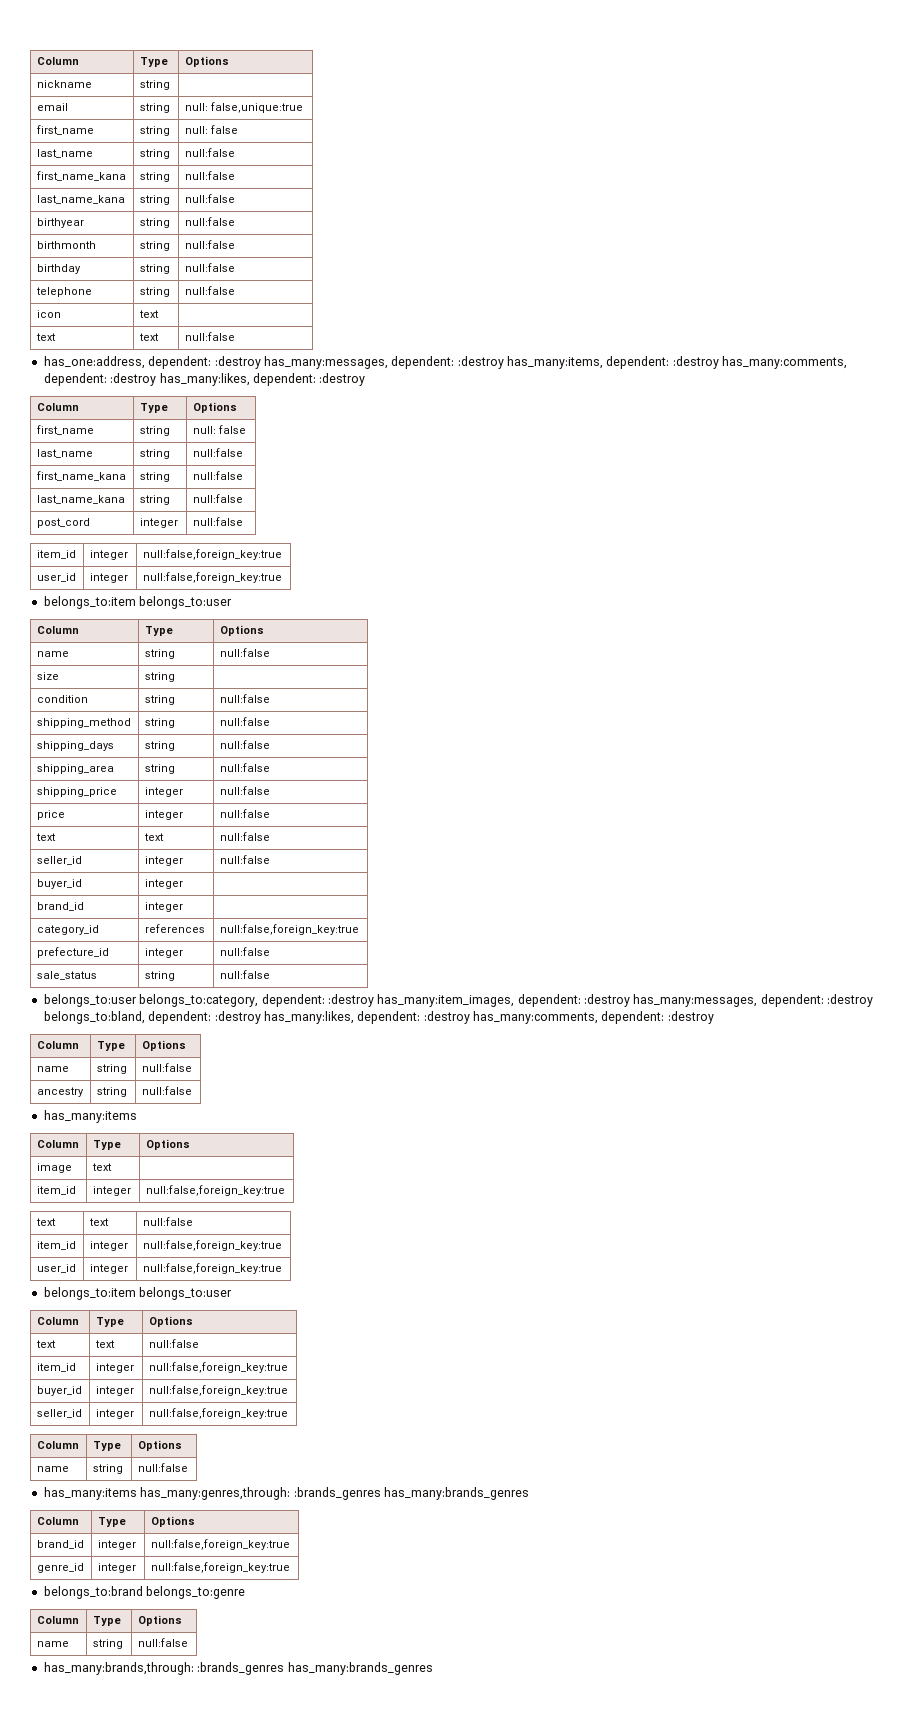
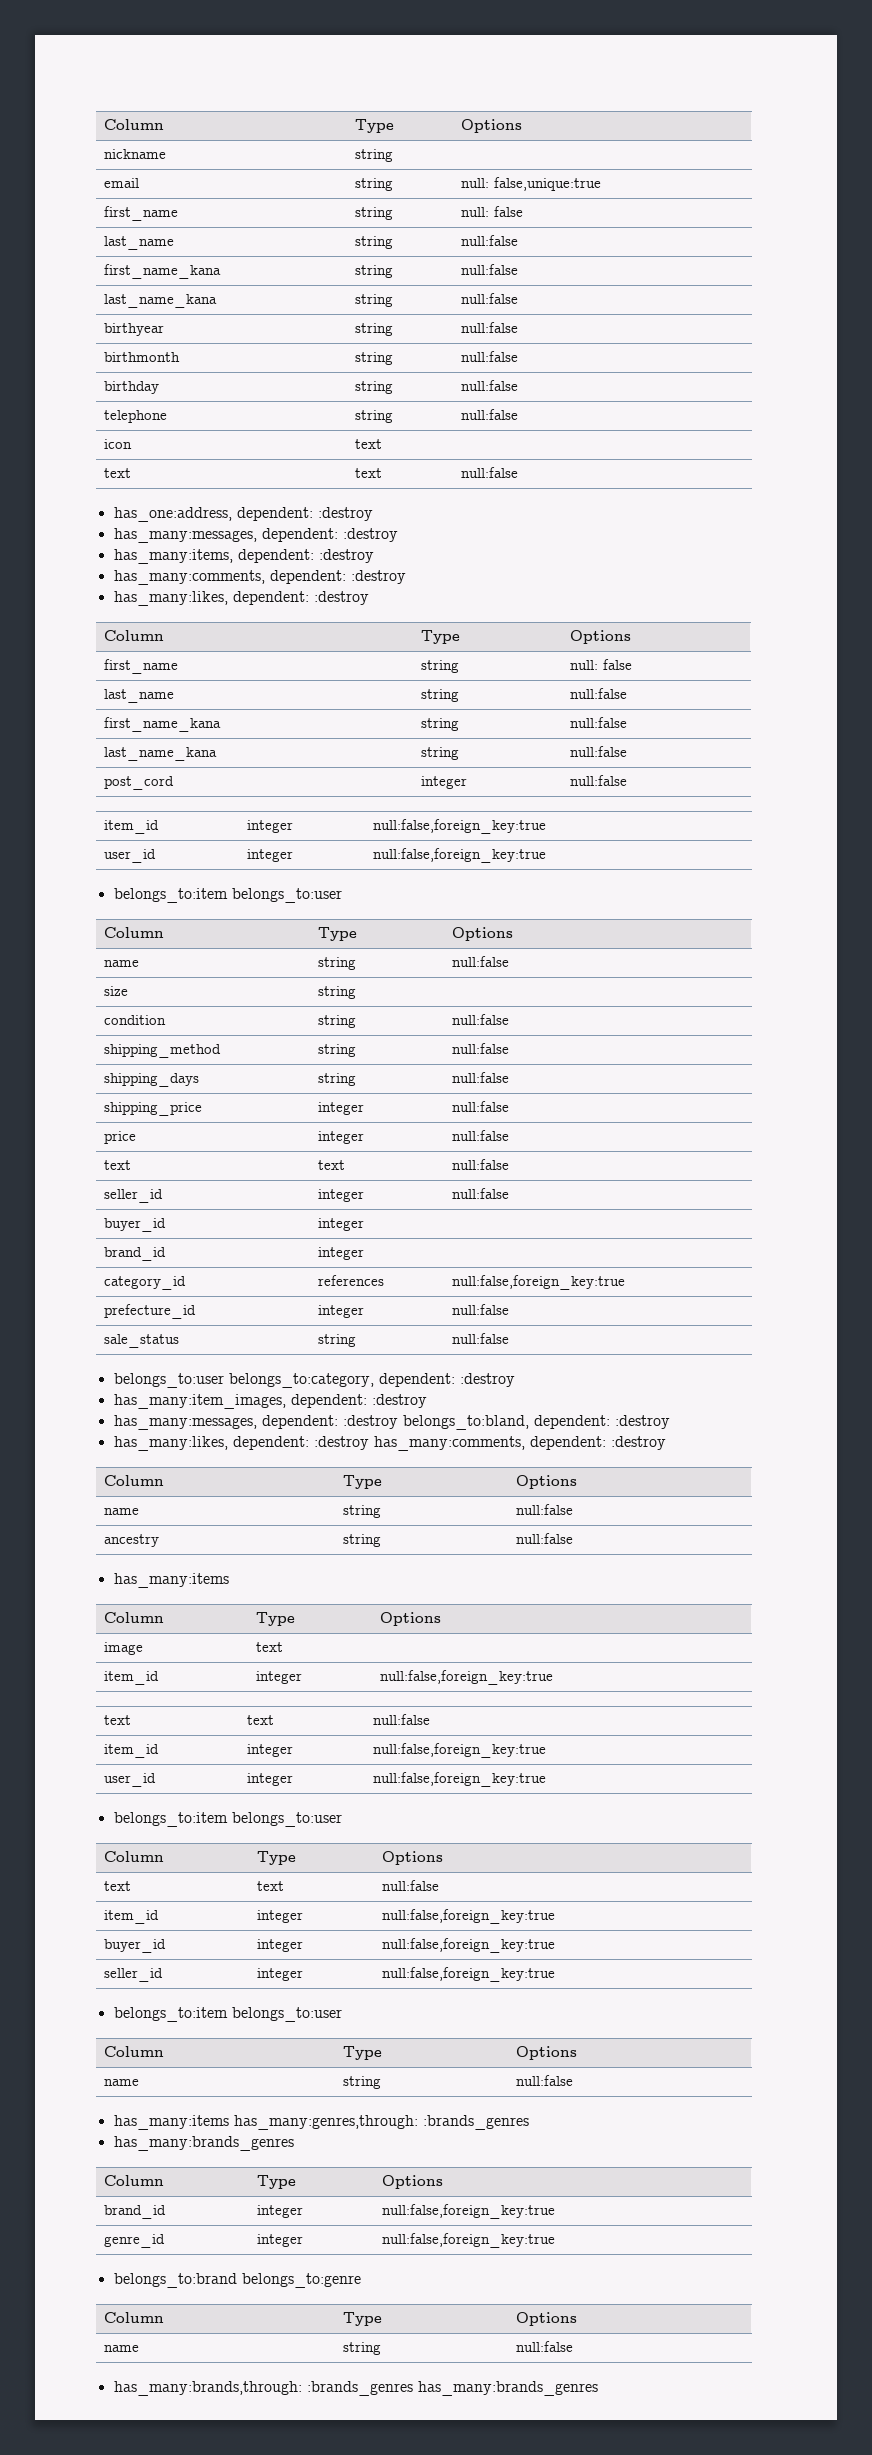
[263,356,504,369] has_many:messages, dependent: :destroy -> [113,528,398,543] // has_many:messages, dependent: :destroy //
[722,356,848,369] [43,373,157,386] has_many:comments, dependent: :destroy -> [113,570,406,585] // has_many:comments, dependent: :destroy //
[36,764,114,774] [144,764,175,774] [219,763,270,772] // shipping_area | string | null:false -> (509, 1077) none
(374, 1000) none -> (515, 1380) //
(630, 1000) none -> (427, 1401) //
(261, 1017) none -> (670, 1422) //
(288, 1413) none -> [113,2007,342,2022] // belongs_to:item belongs_to:user
(381, 1493) none -> (529, 2122) //

